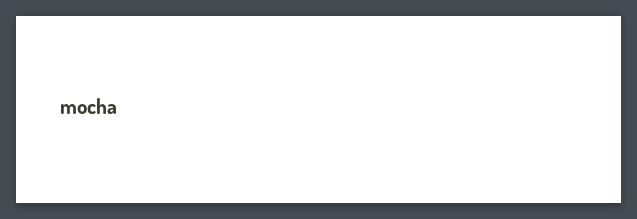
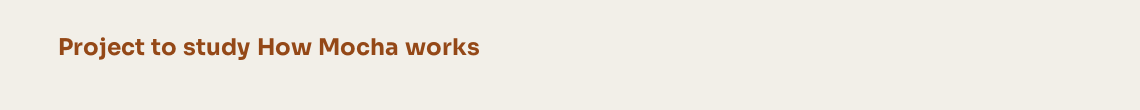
[60,98,117,114] mocha -> [58,37,481,60] Project to study How Mocha works

